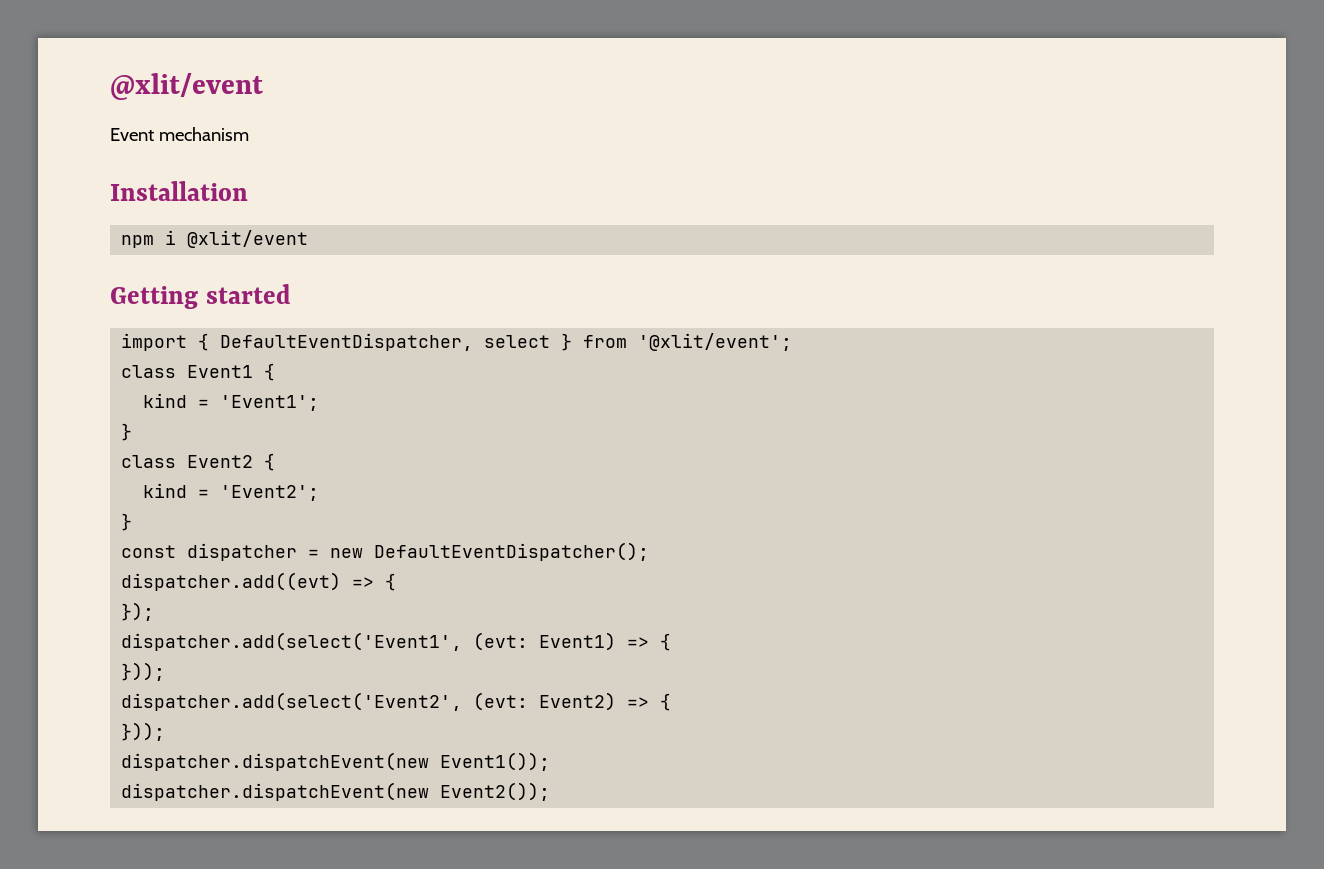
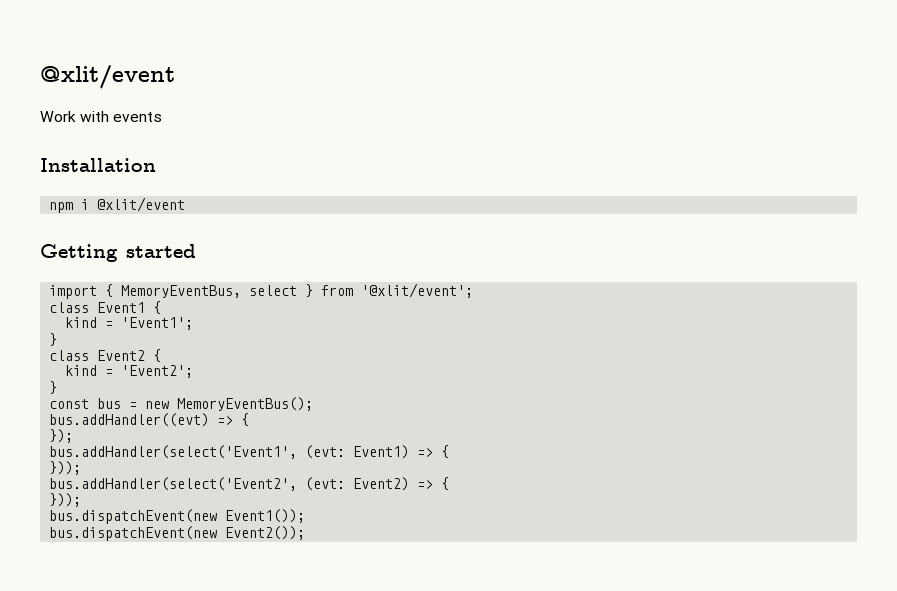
[110,73,263,100] [110,127,249,141] @xlit/event // Event mechanism -> [40,65,175,89] [40,111,163,122] @xlit/event // Work with events
[220,333,474,351] DefaultEventDispatcher, -> [121,285,242,298] MemoryEventBus,
[187,543,298,561] dispatcher -> [97,398,122,409] bus
[374,542,650,561] [121,572,342,591] DefaultEventDispatcher(); // dispatcher.add((evt) -> [177,397,314,411] [49,413,210,427] MemoryEventBus(); // bus.addHandler((evt)
[121,632,463,651] dispatcher.add(select('Event1', -> [49,445,298,459] bus.addHandler(select('Event1',
[121,692,463,711] dispatcher.add(select('Event2', -> [49,477,298,491] bus.addHandler(select('Event2',
[121,752,430,771] dispatcher.dispatchEvent(new -> [49,509,218,524] bus.dispatchEvent(new
[121,782,430,801] dispatcher.dispatchEvent(new -> [49,526,218,541] bus.dispatchEvent(new

